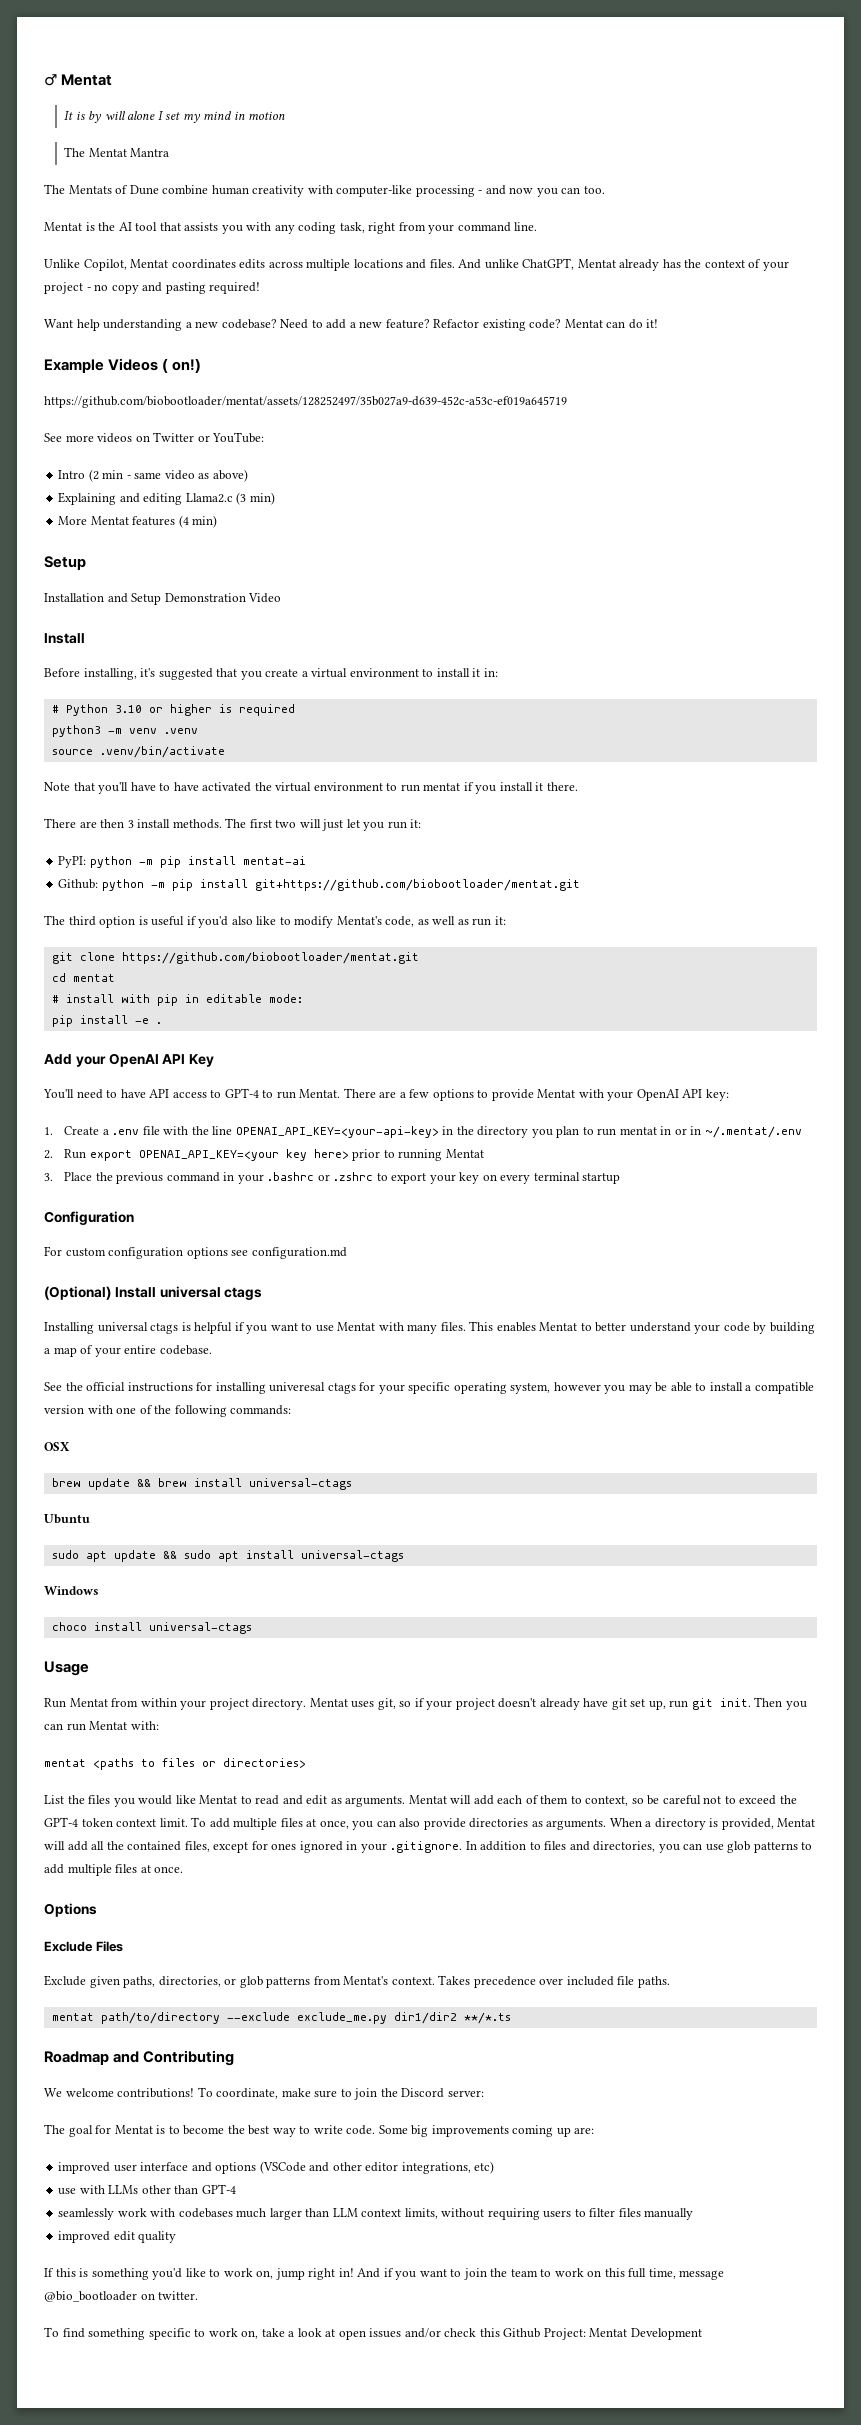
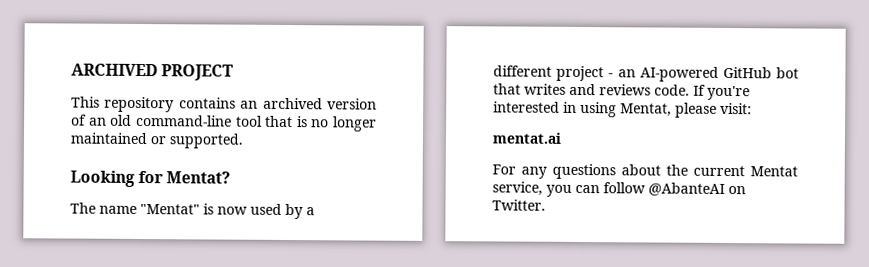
[44,74,113,86] [64,111,286,123] [64,147,170,157] [44,184,605,197] [44,222,538,234] [44,258,789,271] [44,282,261,294] [44,319,659,331] [44,358,202,373] [44,396,567,408] [44,432,265,443] [58,469,248,482] [58,492,275,505] [58,515,218,528] [44,556,86,570] [44,593,282,605] [44,633,85,644] [44,668,498,680] [51,704,295,716] [51,725,198,737] [51,746,225,758] [44,782,578,794] [44,818,422,831] [58,856,306,868] [58,879,580,891] [44,915,506,928] [51,952,419,964] [51,973,115,982] [51,994,303,1006] [51,1015,162,1027] [44,1053,215,1067] [43,1088,729,1101] [44,1126,802,1138] [44,1149,484,1161] [44,1172,621,1184] [44,1211,134,1225] [44,1246,347,1259] [44,1286,263,1300] [44,1321,815,1334] [44,1345,212,1357] [44,1382,814,1394] [44,1405,292,1417] [44,1442,70,1451] [51,1478,352,1490] [44,1514,90,1524] [51,1550,404,1562] [44,1586,99,1595] [51,1622,252,1634] [44,1661,89,1676] [44,1697,807,1710] [44,1721,159,1731] [44,1758,306,1770] [44,1795,797,1807] [44,1817,816,1830] [44,1841,813,1853] [44,1864,184,1876] [44,1903,97,1917] [44,1941,123,1952] [44,1975,670,1988] [51,2012,511,2024] [44,2050,235,2066] [44,2087,484,2100] [44,2124,595,2137] [58,2161,495,2174] [58,2184,236,2195] [58,2208,694,2220] [58,2231,177,2243] [44,2268,725,2280] [44,2291,199,2302] [44,2327,702,2340] ♂ Mentat // It is by will alone I set my mind in motion // The Mentat Mantra // The Mentats of Dune combine human creativity with computer-like processing - and now you can too. // Mentat is the AI tool that assists you with any coding task, right from your command line. // Unlike Copilot, Mentat coordinates edits across multiple locations and files. And unlike ChatGPT, Mentat already has the context of your project - no copy and pasting required! // Want help understanding a new codebase? Need to add a new feature? Refactor existing code? Mentat can do it! // Example Videos ( on!) // https://github.com/biobootloader/mentat/assets/128252497/35b027a9-d639-452c-a53c-ef019a645719 // See more videos on Twitter or YouTube: // Intro (2 min - same video as above) // Explaining and editing Llama2.c (3 min) // More Mentat features (4 min) // Setup // Installation and Setup Demonstration Video // Install // Before installing, it's suggested that you create a virtual environment to install it in: // # Python 3.10 or higher is required // python3 -m venv .venv // source .venv/bin/activate // Note that you'll have to have activated the virtual environment to run mentat if you install it there. // There are then 3 install methods. The first two will just let you run it: // PyPI: python -m pip install mentat-ai // Github: python -m pip install git+https://github.com/biobootloader/mentat.git // The third option is useful if you'd also like to modify Mentat's code, as well as run it: // git clone https://github.com/biobootloader/mentat.git // cd mentat // # install with pip in editable mode: // pip install -e . // Add your OpenAI API Key // You'll need to have API access to GPT-4 to run Mentat. There are a few options to provide Mentat with your OpenAI API key: // 1. Create a .env file with the line OPENAI_API_KEY=<your-api-key> in the directory you plan to run mentat in or in ~/.mentat/.env // 2. Run export OPENAI_API_KEY=<your key here> prior to running Mentat // 3. Place the previous command in your .bashrc or .zshrc to export your key on every terminal startup // Configuration // For custom configuration options see configuration.md // (Optional) Install universal ctags // Installing universal ctags is helpful if you want to use Mentat with many files. This enables Mentat to better understand your code by building a map of your entire codebase. // See the official instructions for installing univeresal ctags for your specific operating system, however you may be able to install a compatible version with one of the following commands: // OSX // brew update && brew install universal-ctags // Ubuntu // sudo apt update && sudo apt install universal-ctags // Windows // choco install universal-ctags // Usage // Run Mentat from within your project directory. Mentat uses git, so if your project doesn't already have git set up, run git init. Then you can run Mentat with: // mentat <paths to files or directories> // List the files you would like Mentat to read and edit as arguments. Mentat will add each of them to context, so be careful not to exceed the GPT-4 token context limit. To add multiple files at once, you can also provide directories as arguments. When a directory is provided, Mentat will add all the contained files, except for ones ignored in your .gitignore. In addition to files and directories, you can use glob patterns to add multiple files at once. // Options // Exclude Files // Exclude given paths, directories, or glob patterns from Mentat's context. Takes precedence over included file paths. // mentat path/to/directory --exclude exclude_me.py dir1/dir2 **/*.ts // Roadmap and Contributing // We welcome contributions! To coordinate, make sure to join the Discord server: // The goal for Mentat is to become the best way to write code. Some big improvements coming up are: // improved user interface and options (VSCode and other editor integrations, etc) // use with LLMs other than GPT-4 // seamlessly work with codebases much larger than LLM context limits, without requiring users to filter files manually // improved edit quality // If this is something you'd like to work on, jump right in! And if you want to join the team to work on this full time, message @bio_bootloader on twitter. // To find something specific to work on, take a look at open issues and/or check this Github Project: Mentat Development -> [71,63,235,81] [71,96,377,113] [71,114,377,132] [70,132,243,149] [70,170,232,187] [70,202,315,220] [493,65,799,82] [493,83,750,101] [493,101,752,118] [492,132,562,144] [492,163,798,180] [492,181,746,197] [492,199,546,211] ARCHIVED PROJECT // This repository contains an archived version of an old command-line tool that is no longer maintained or supported. // Looking for Mentat? // The name "Mentat" is now used by a different project - an AI-powered GitHub bot that writes and reviews code. If you're interested in using Mentat, please visit: // mentat.ai // For any questions about the current Mentat service, you can follow @AbanteAI on Twitter.

